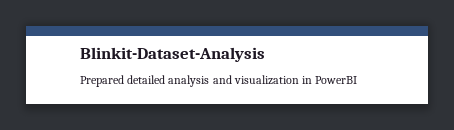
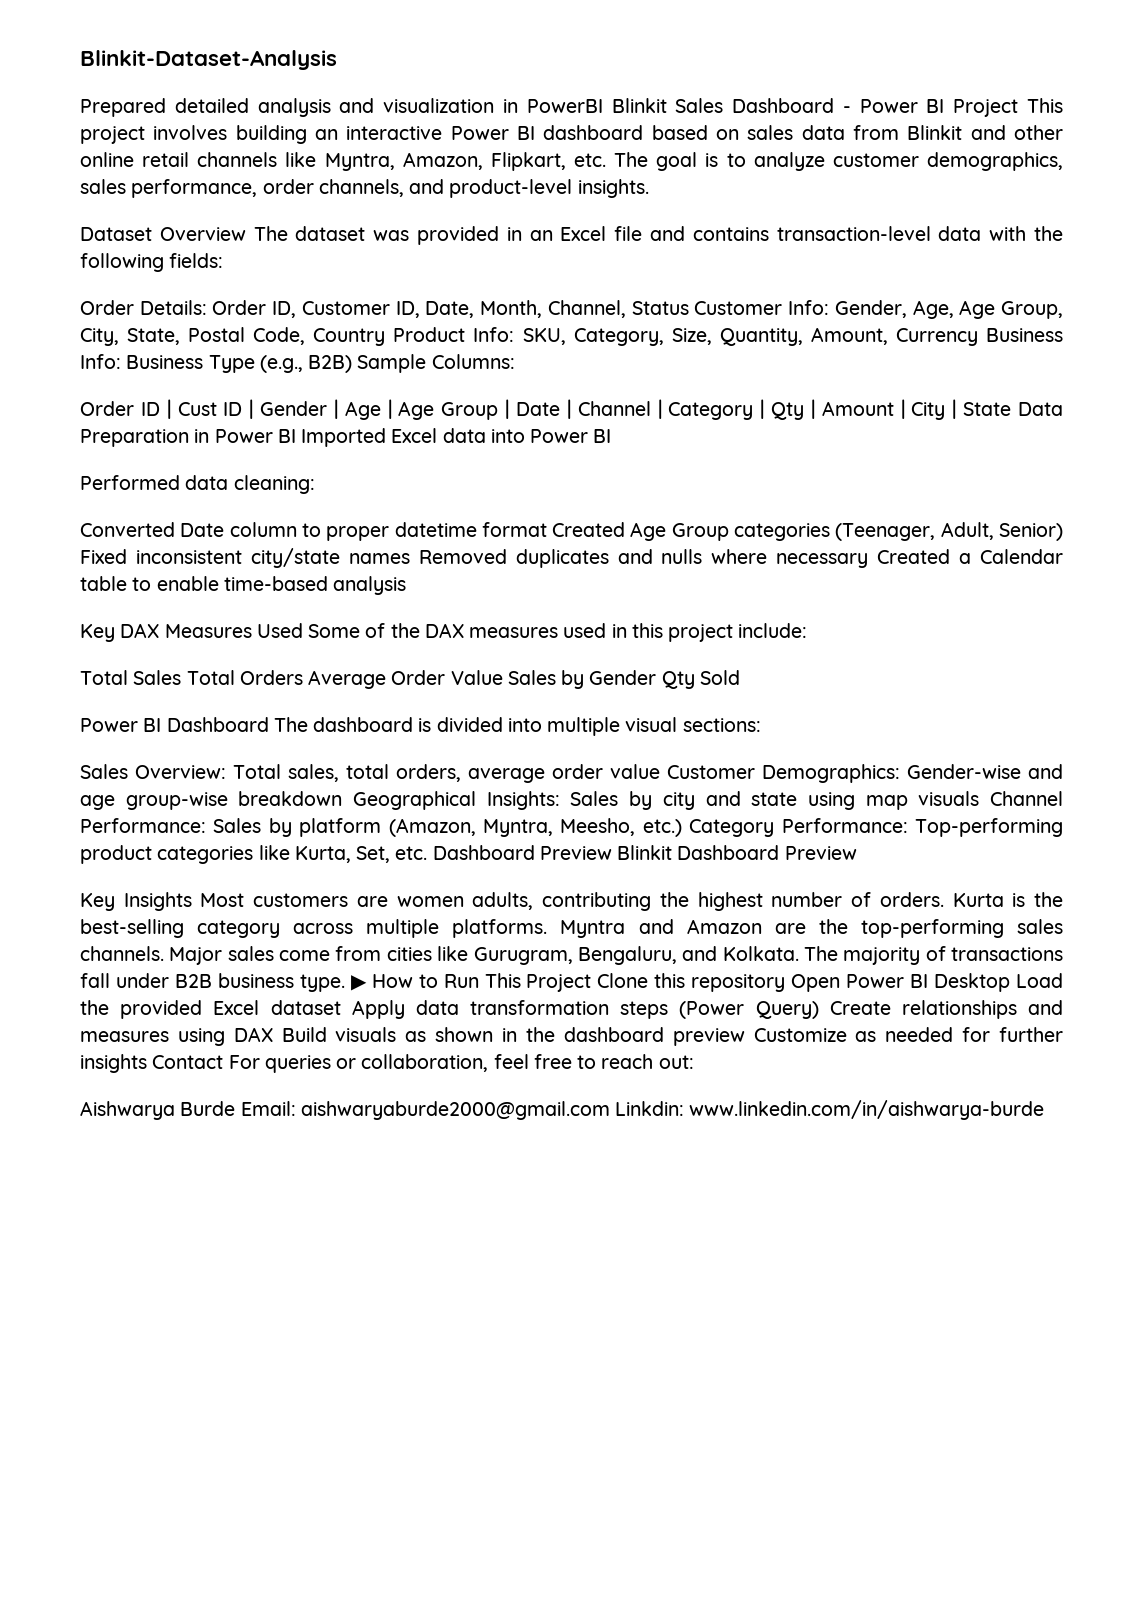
(358, 80) none -> [611,98,1064,117] [80,125,1064,144] [80,152,1063,171] [80,179,649,198] [80,226,1063,245] [80,253,224,272] [80,300,1063,319] [80,327,1063,346] [80,354,515,373] [80,399,1063,420] [80,428,612,447] [80,475,315,494] [80,522,1063,541] [80,548,1063,568] [80,576,407,595] [80,623,808,642] [80,670,740,689] [80,717,761,736] [80,764,1063,783] [80,791,1064,810] [80,818,1063,837] [80,845,857,864] [80,892,1064,911] [80,919,1064,938] [80,946,1063,965] [80,973,1064,992] [80,1000,1063,1019] [80,1027,1063,1046] [80,1054,694,1073] [80,1100,1045,1120] Blinkit Sales Dashboard - Power BI Project This project involves building an interactive Power BI dashboard based on sales data from Blinkit and other online retail channels like Myntra, Amazon, Flipkart, etc. The goal is to analyze customer demographics, sales performance, order channels, and product-level insights. // Dataset Overview The dataset was provided in an Excel file and contains transaction-level data with the following fields: // Order Details: Order ID, Customer ID, Date, Month, Channel, Status Customer Info: Gender, Age, Age Group, City, State, Postal Code, Country Product Info: SKU, Category, Size, Quantity, Amount, Currency Business Info: Business Type (e.g., B2B) Sample Columns: // Order ID | Cust ID | Gender | Age | Age Group | Date | Channel | Category | Qty | Amount | City | State Data Preparation in Power BI Imported Excel data into Power BI // Performed data cleaning: // Converted Date column to proper datetime format Created Age Group categories (Teenager, Adult, Senior) Fixed inconsistent city/state names Removed duplicates and nulls where necessary Created a Calendar table to enable time-based analysis // Key DAX Measures Used Some of the DAX measures used in this project include: // Total Sales Total Orders Average Order Value Sales by Gender Qty Sold // Power BI Dashboard The dashboard is divided into multiple visual sections: // Sales Overview: Total sales, total orders, average order value Customer Demographics: Gender-wise and age group-wise breakdown Geographical Insights: Sales by city and state using map visuals Channel Performance: Sales by platform (Amazon, Myntra, Meesho, etc.) Category Performance: Top-performing product categories like Kurta, Set, etc. Dashboard Preview Blinkit Dashboard Preview // Key Insights Most customers are women adults, contributing the highest number of orders. Kurta is the best-selling category across multiple platforms. Myntra and Amazon are the top-performing sales channels. Major sales come from cities like Gurugram, Bengaluru, and Kolkata. The majority of transactions fall under B2B business type. ▶ How to Run This Project Clone this repository Open Power BI Desktop Load the provided Excel dataset Apply data transformation steps (Power Query) Create relationships and measures using DAX Build visuals as shown in the dashboard preview Customize as needed for further insights Contact For queries or collaboration, feel free to reach out: // Aishwarya Burde Email: aishwaryaburde2000@gmail.com Linkdin: www.linkedin.com/in/aishwarya-burde

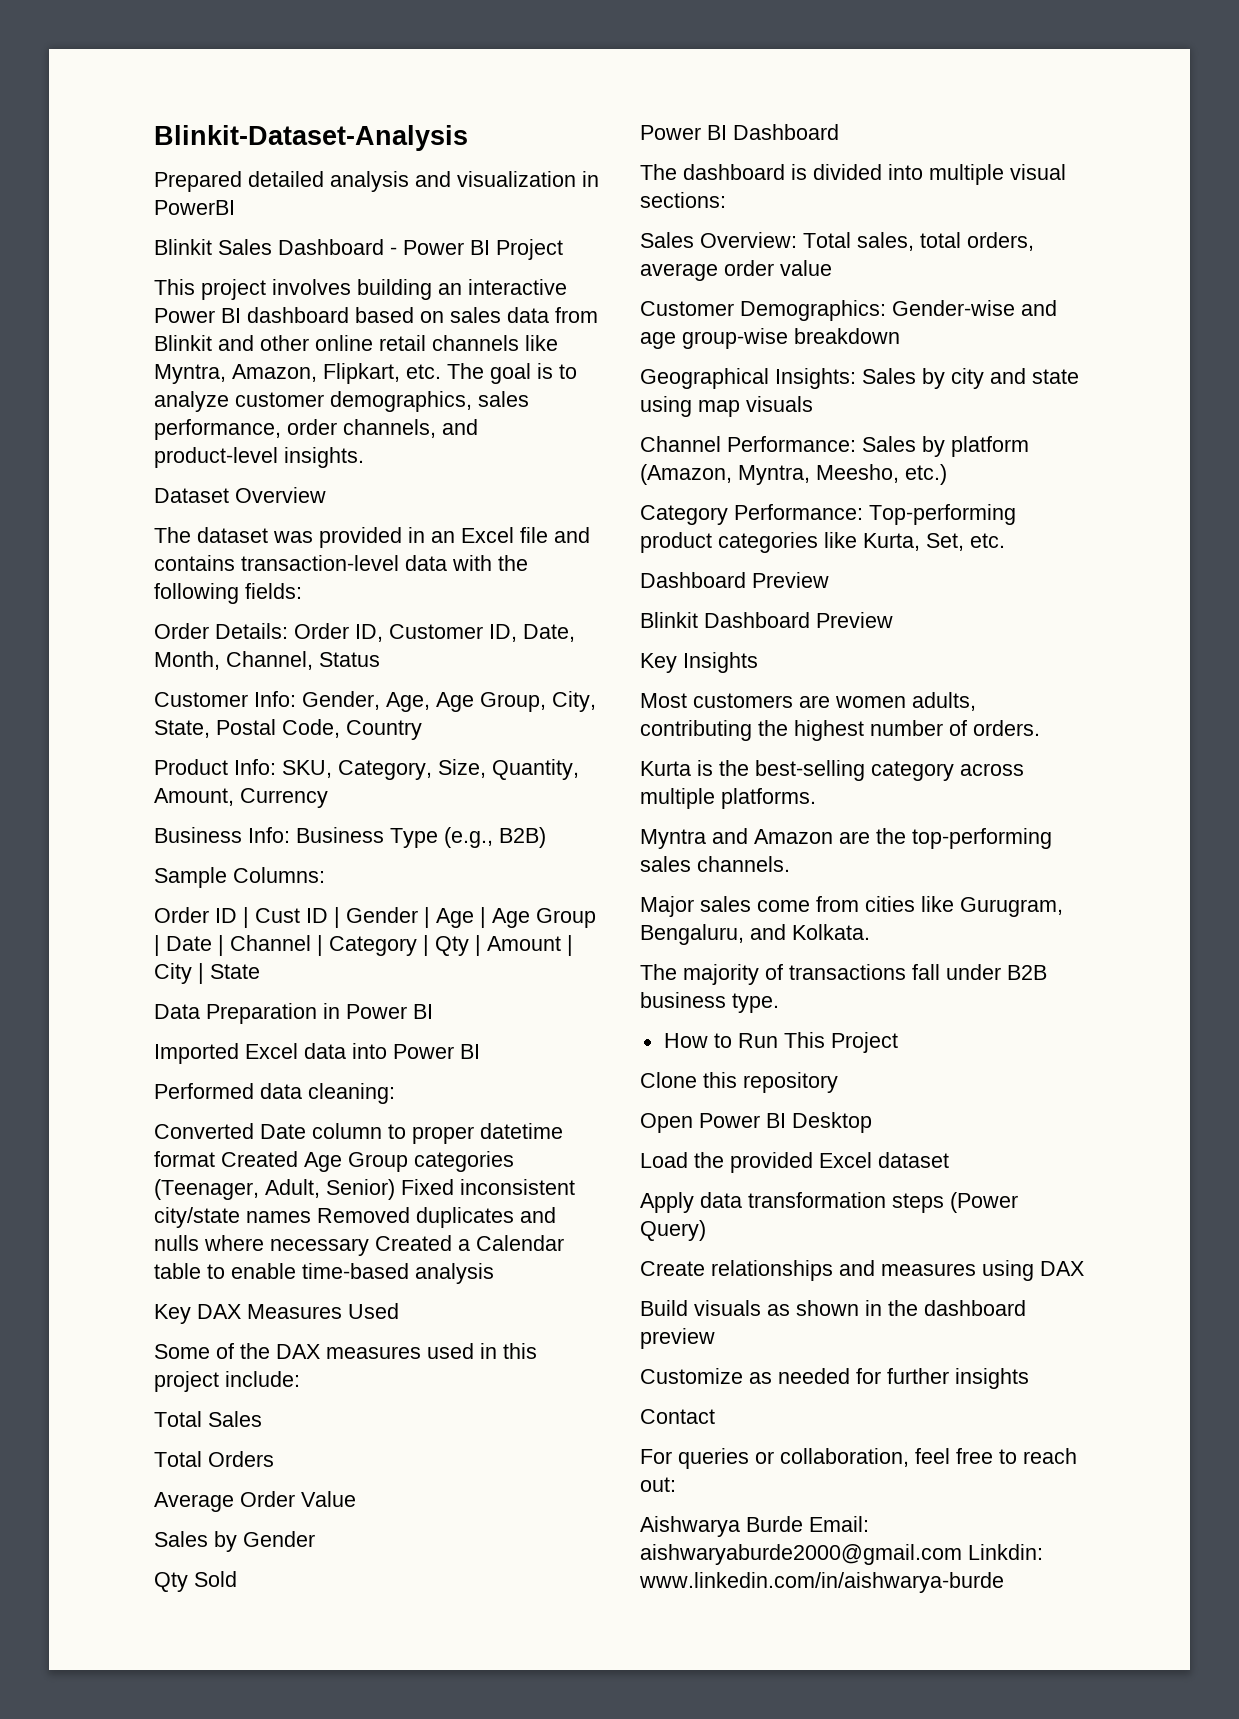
(603, 106) none -> (235, 207) //
(1019, 108) none -> (563, 249) //
(246, 234) none -> (326, 495) //
(689, 308) none -> (380, 659) //
(386, 337) none -> (422, 730) //
(978, 337) none -> (328, 798) //
(353, 364) none -> (546, 837) //
(1012, 409) none -> (260, 971) //
(296, 436) none -> (433, 1011) //
(303, 630) none -> (399, 1311) //
(182, 677) none -> (262, 1419) //
(303, 677) none -> (274, 1459) //
(503, 677) none -> (356, 1499) //
(657, 677) none -> (315, 1539) //
(269, 724) none -> (839, 132) //
(660, 771) none -> (832, 268) //
(343, 798) none -> (900, 336) //
(980, 798) none -> (813, 404) //
(682, 828) none -> (947, 474) //
[432,845,612,860] Dashboard Preview -> [640,572,829,588] // Dashboard Preview //
(192, 901) none -> (758, 662) //
(944, 899) none -> (1040, 728) //
(548, 928) none -> (816, 798) //
(164, 953) none -> (790, 864) //
(799, 953) none -> (870, 932) //
[350,975,367,991] ▶ -> (779, 1003) //
(592, 983) none -> (898, 1042) //
(786, 983) none -> (838, 1082) //
(1011, 982) none -> (872, 1122) //
(341, 1007) none -> (949, 1160) //
(819, 1010) none -> (706, 1230) //
(273, 1034) none -> (1084, 1268) //
(745, 1037) none -> (715, 1338) //
(147, 1063) none -> (1029, 1378) //
(224, 1062) none -> (715, 1416) //

